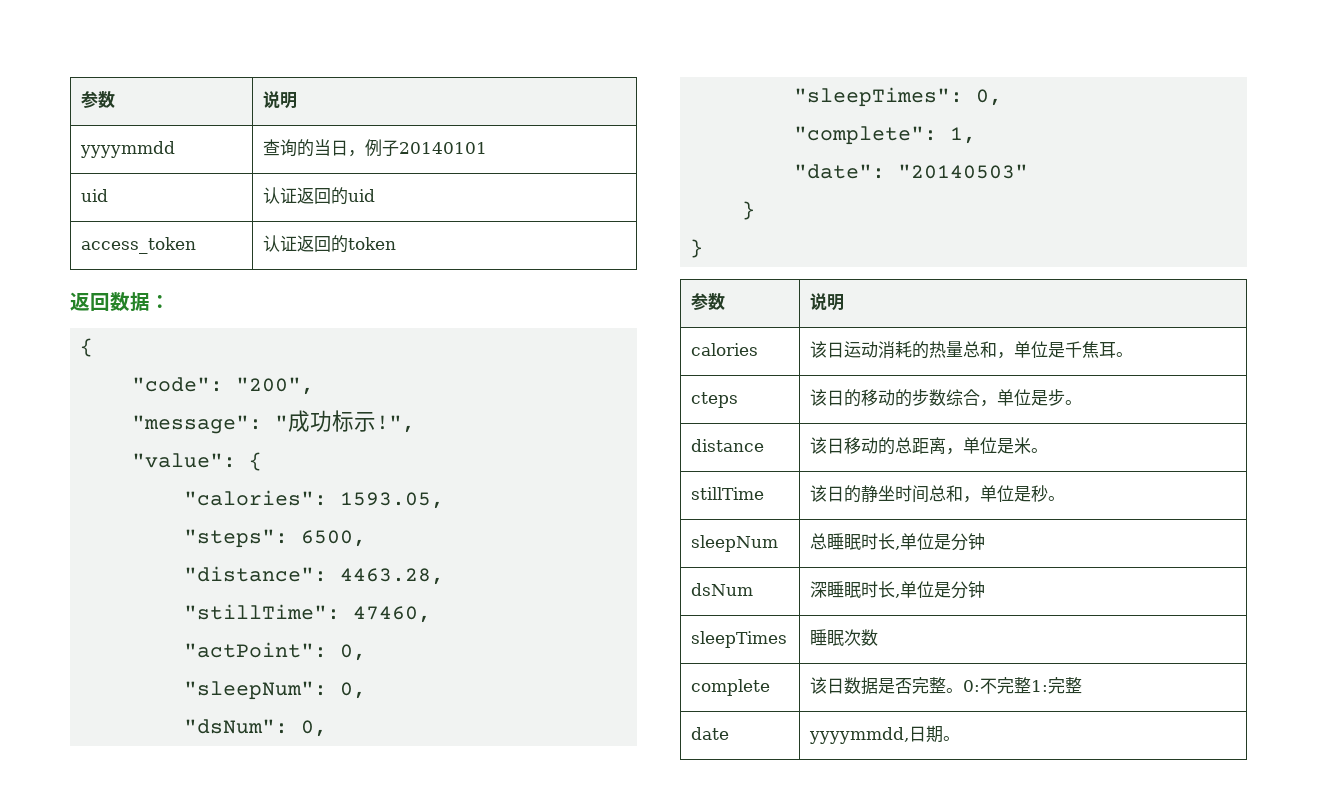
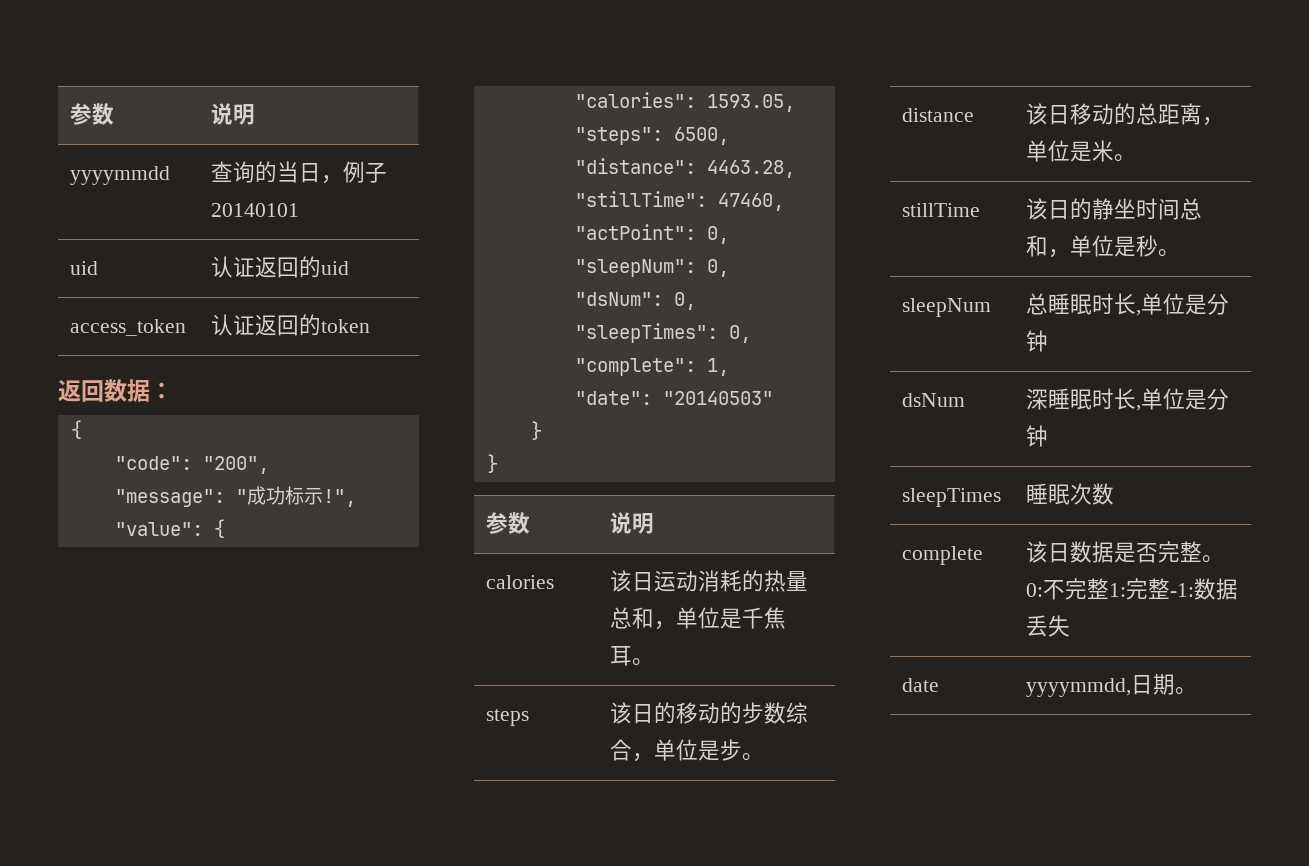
[690,392,738,408] cteps -> [486,709,530,726] steps
(1082, 685) none -> [1170,578,1239,600] [1026,615,1071,637] -1:数据丢失

